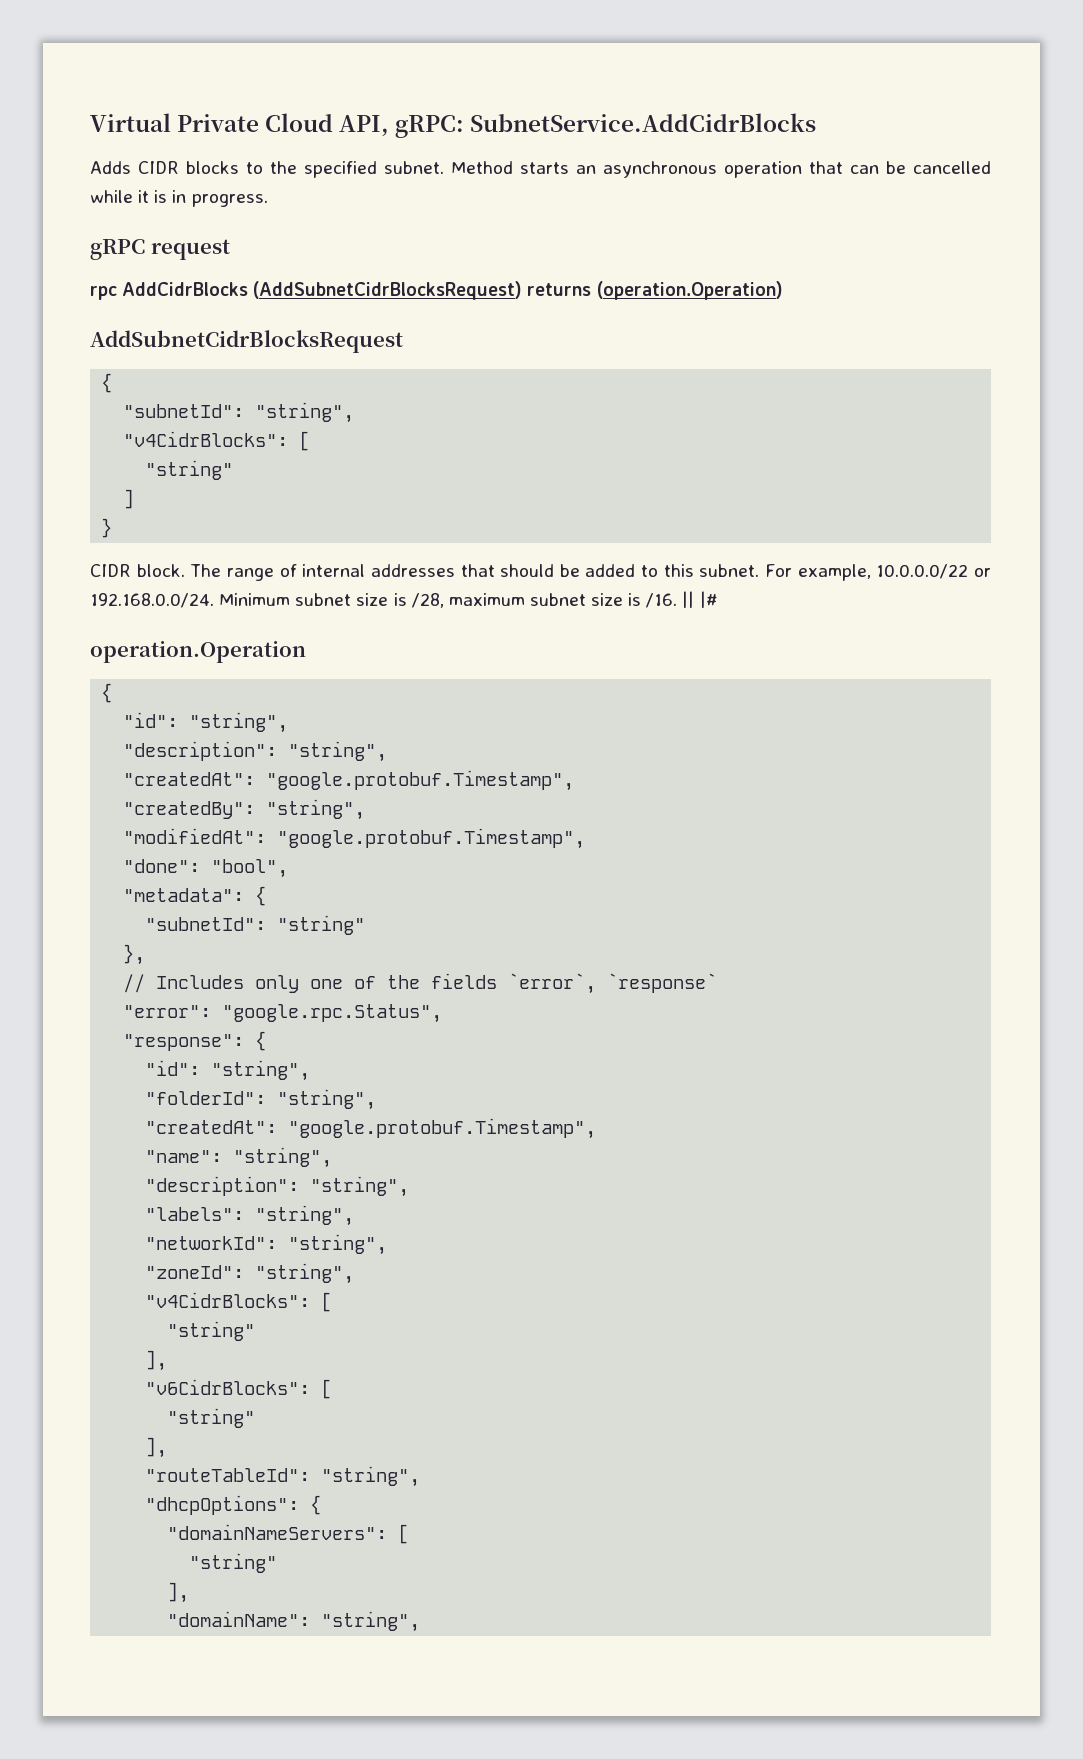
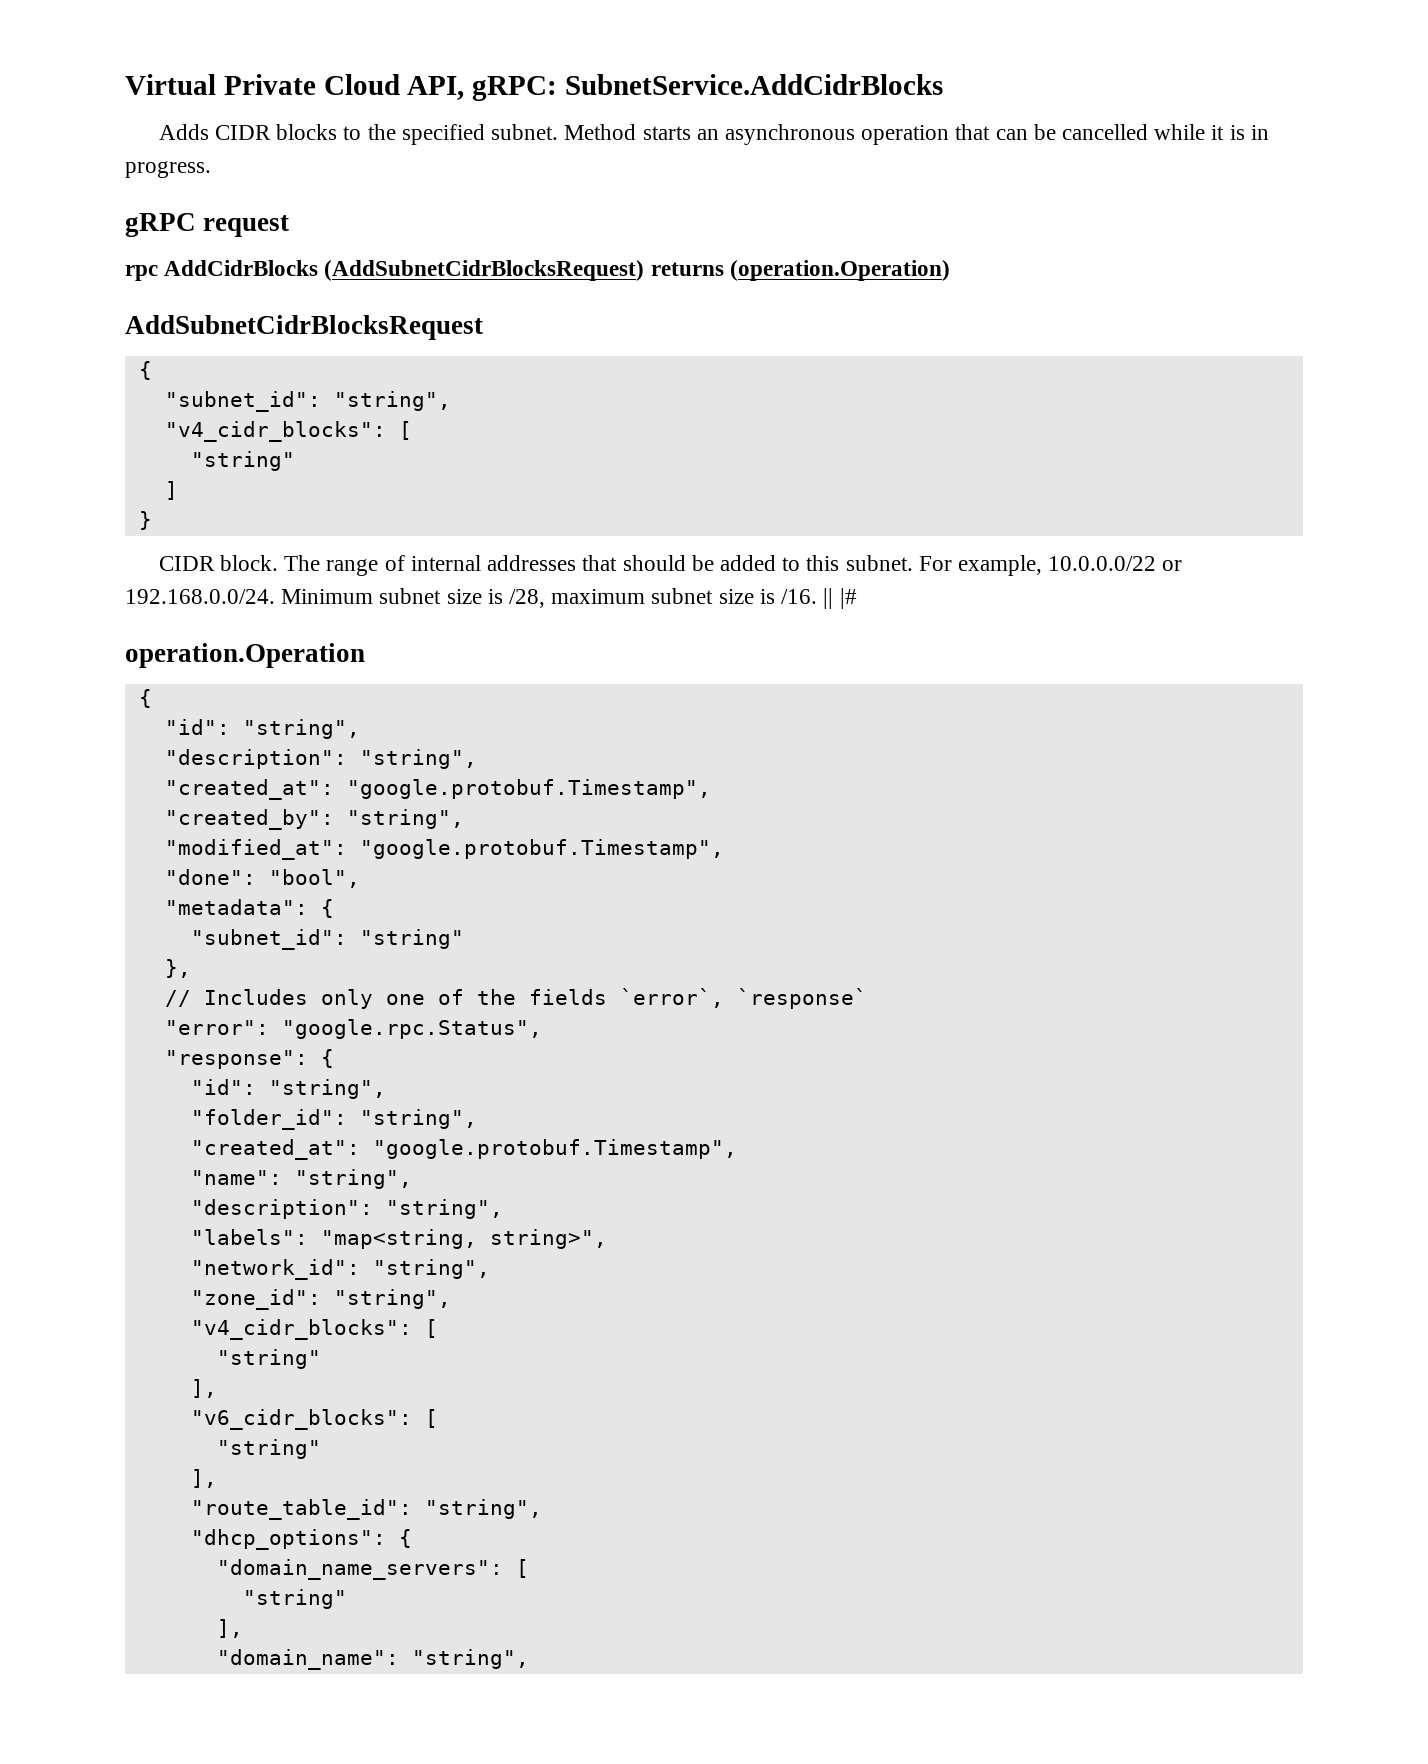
[123,402,355,423] [123,431,289,447] "subnetId": "string", // "v4CidrBlocks": -> [164,391,451,412] [164,421,386,442] "subnet_id": "string", // "v4_cidr_blocks":
[123,770,575,791] [123,799,366,820] [123,828,267,844] "createdAt": "google.protobuf.Timestamp", // "createdBy": "string", // "modifiedAt": -> [164,779,711,800] [164,809,464,830] [164,839,347,860] "created_at": "google.protobuf.Timestamp", // "created_by": "string", // "modified_at":
[145,917,267,931] "subnetId": -> [190,929,347,950] "subnet_id":
[145,1089,377,1110] [145,1120,278,1134] "folderId": "string", // "createdAt": -> [190,1109,477,1130] [190,1139,360,1160] "folder_id": "string", // "created_at":
[255,1205,355,1226] [145,1234,388,1255] [145,1263,355,1284] [145,1292,333,1312] [167,1321,256,1341] [145,1350,168,1371] [145,1379,333,1399] [167,1408,256,1428] [145,1437,168,1458] [145,1466,421,1487] [145,1495,322,1515] [167,1524,410,1544] [189,1553,278,1573] [167,1582,190,1603] [167,1611,311,1627] "string", // "networkId": "string", // "zoneId": "string", // "v4CidrBlocks": [ // "string" // ], // "v6CidrBlocks": [ // "string" // ], // "routeTableId": "string", // "dhcpOptions": { // "domainNameServers": [ // "string" // ], // "domainName": -> [320,1229,607,1249] [190,1259,490,1280] [190,1289,451,1310] [190,1319,438,1340] [216,1349,321,1369] [190,1379,217,1398] [190,1409,438,1430] [216,1439,321,1459] [190,1469,217,1488] [190,1499,542,1520] [190,1529,412,1550] [216,1559,529,1580] [242,1589,347,1609] [216,1619,243,1638] [216,1649,399,1670] "map<string, string>", // "network_id": "string", // "zone_id": "string", // "v4_cidr_blocks": [ // "string" // ], // "v6_cidr_blocks": [ // "string" // ], // "route_table_id": "string", // "dhcp_options": { // "domain_name_servers": [ // "string" // ], // "domain_name":

